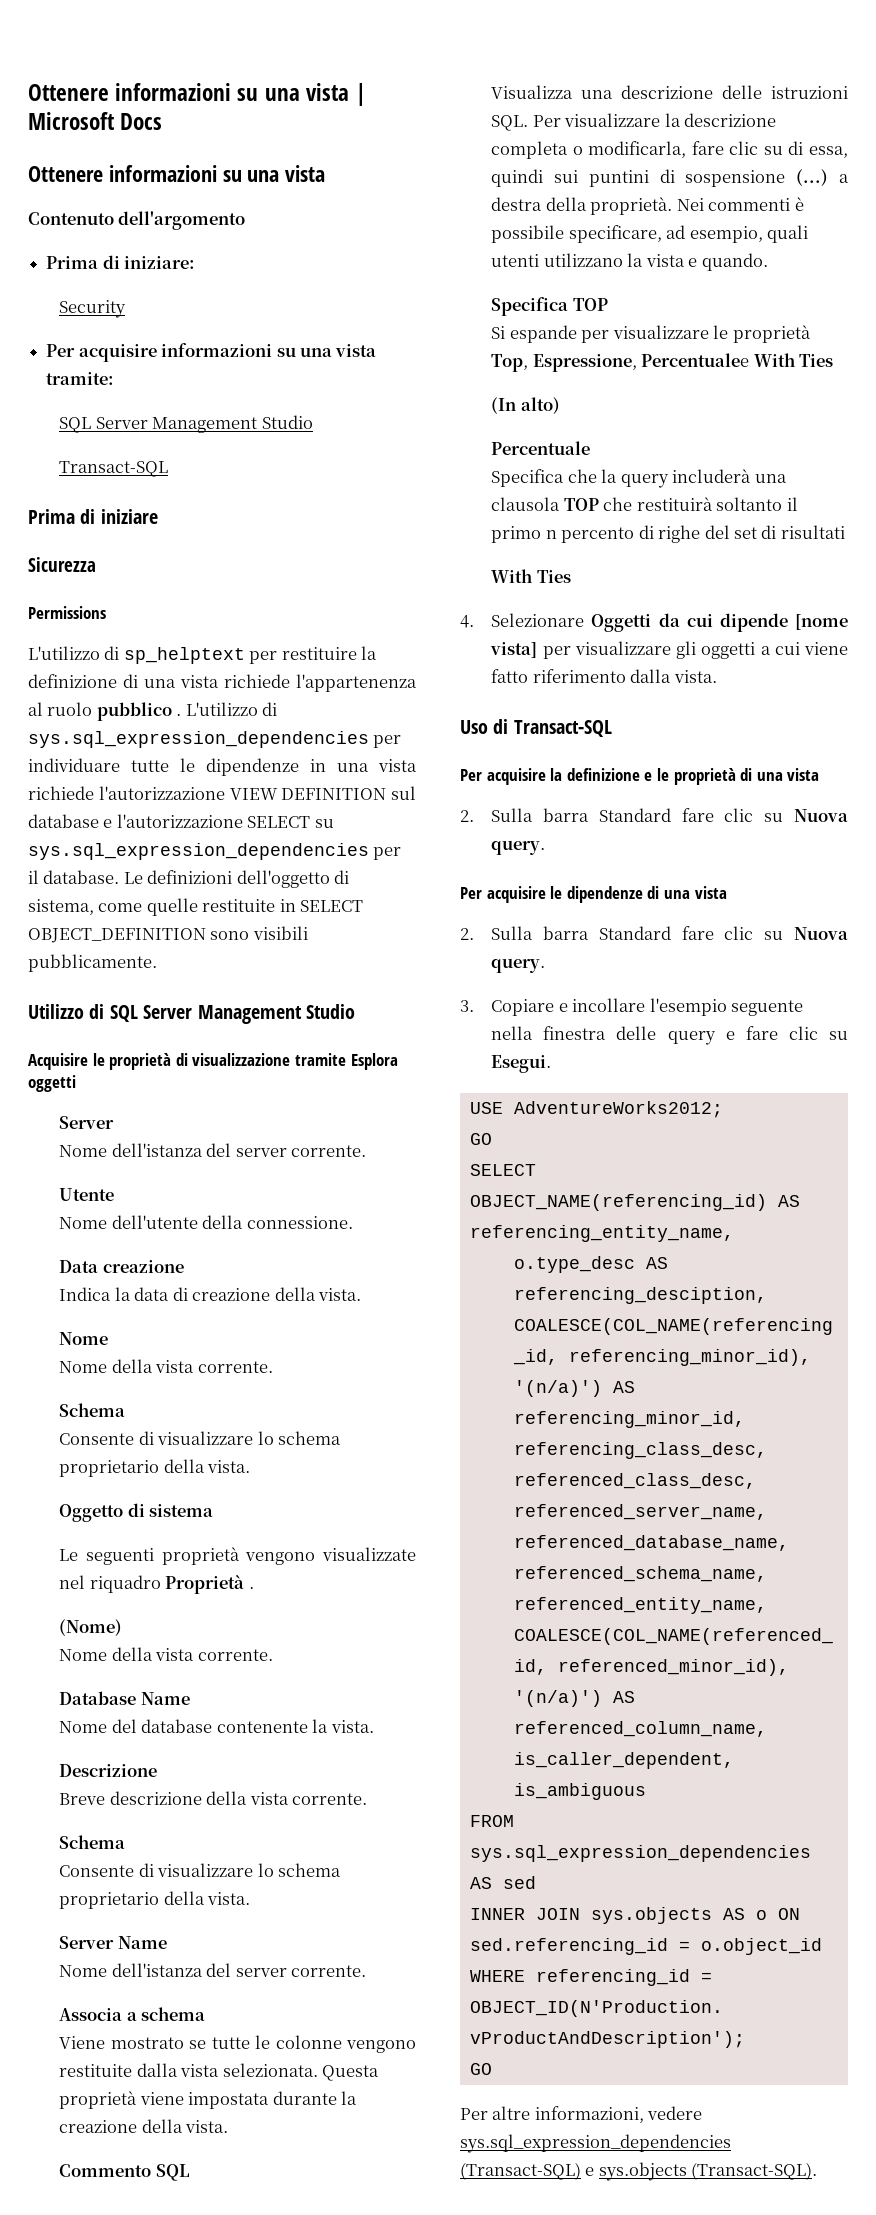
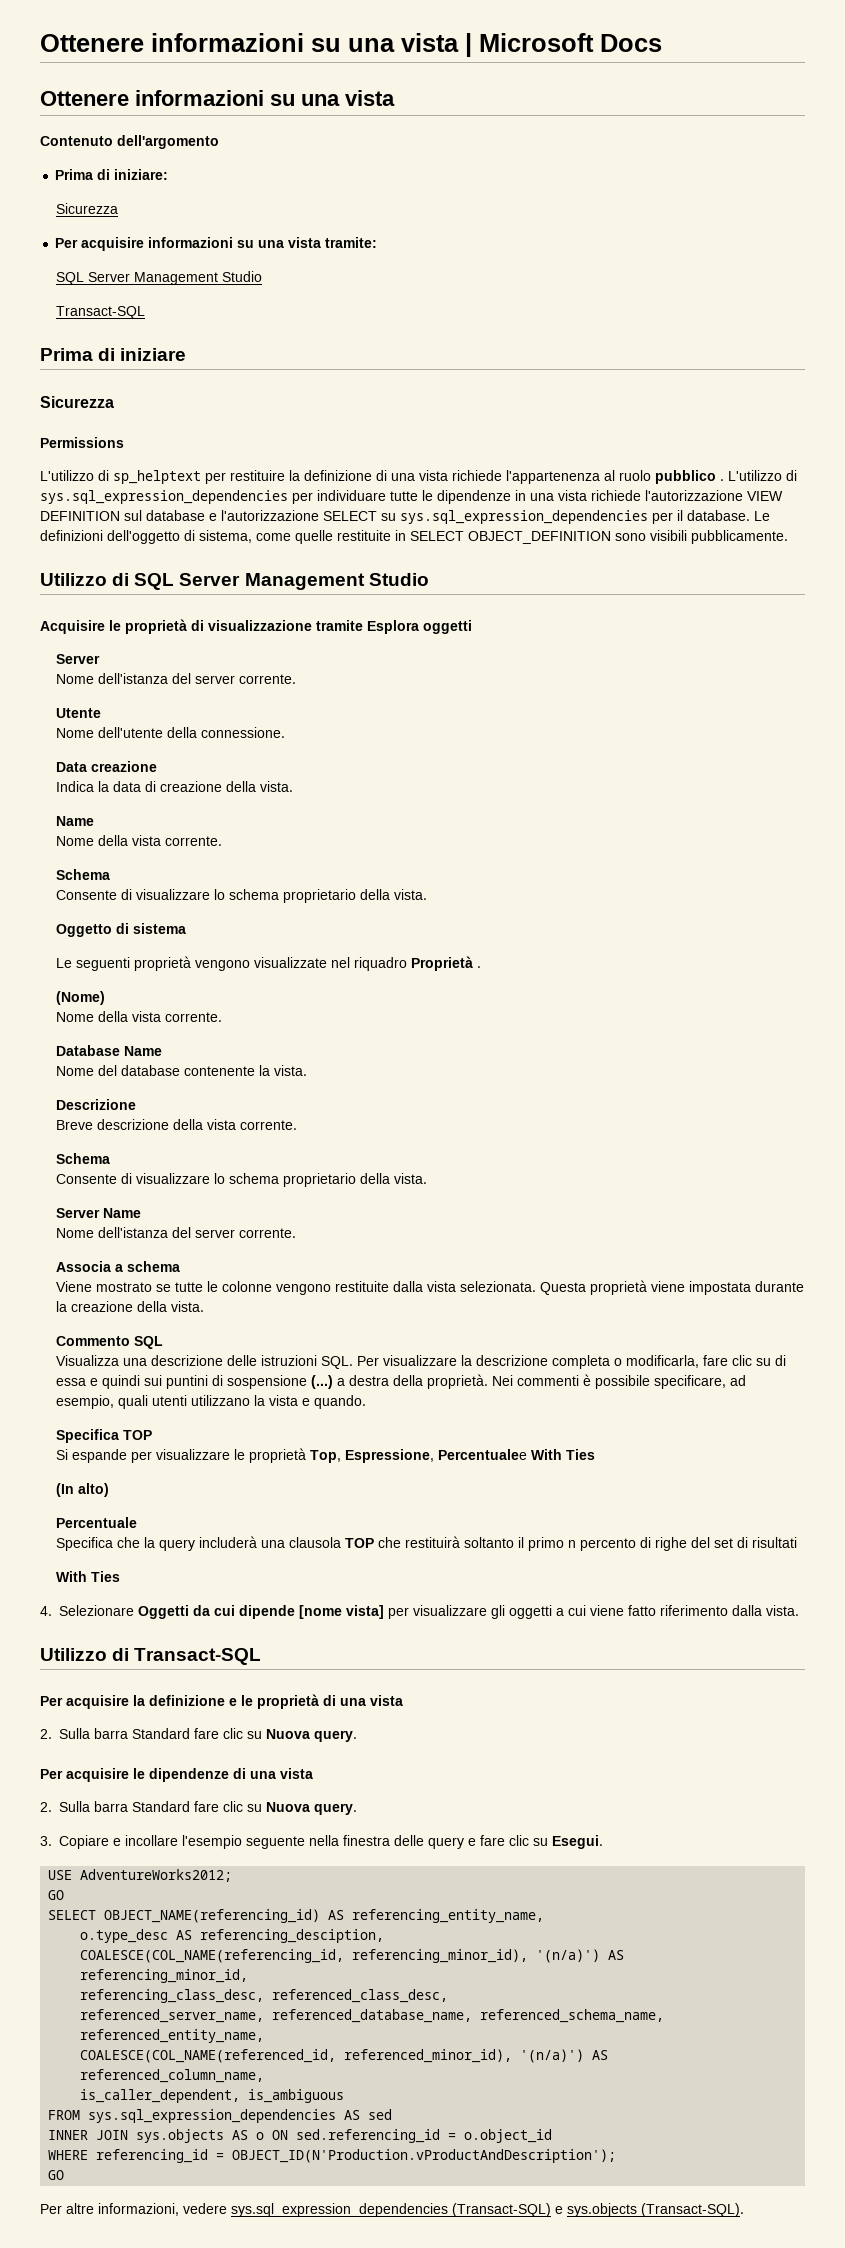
[59,300,127,318] Security -> [55,203,118,214] Sicurezza
[59,1332,109,1345] Nome -> [55,816,94,826] Name
[808,146,848,158] essa, -> [55,1378,98,1386] essa e
[460,720,488,734] Uso -> [40,1648,107,1661] Utilizzo

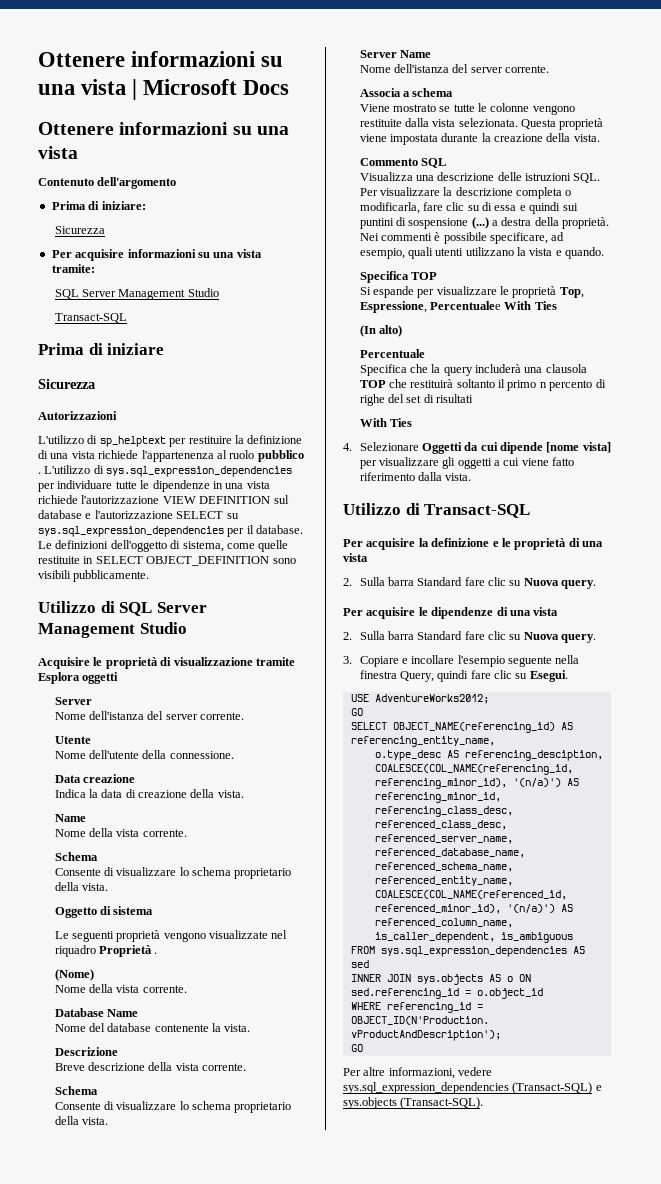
[40,437,124,448] Permissions -> [38,411,117,420] Autorizzazioni
[394,1835,476,1849] delle query e -> [399,670,469,682] Query, quindi

